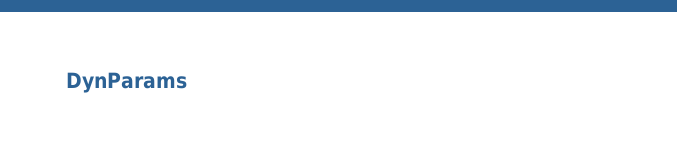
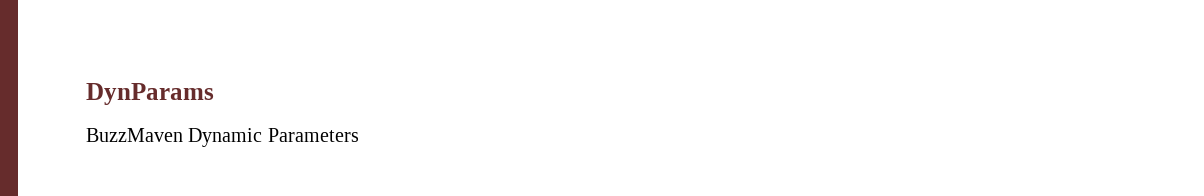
(187, 82) none -> [86,128,359,147] // BuzzMaven Dynamic Parameters

